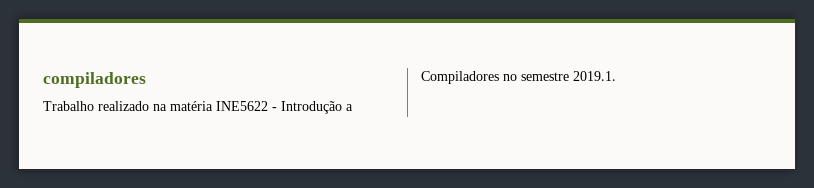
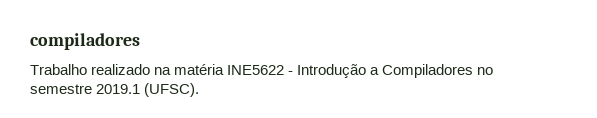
[573,71,616,81] 2019.1. -> [96,83,200,97] 2019.1 (UFSC).

